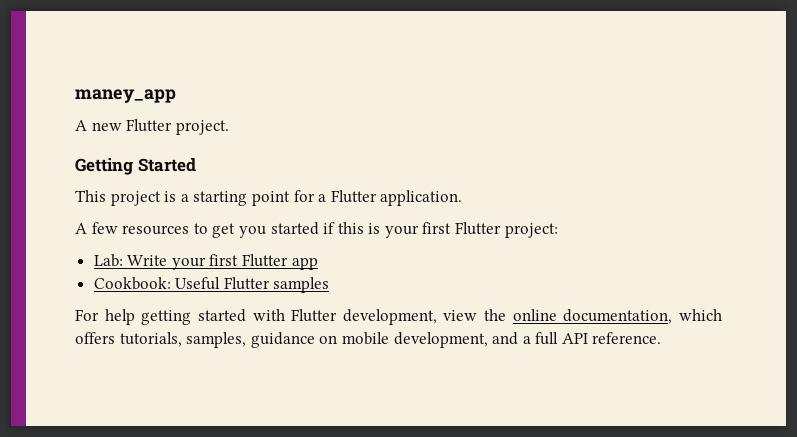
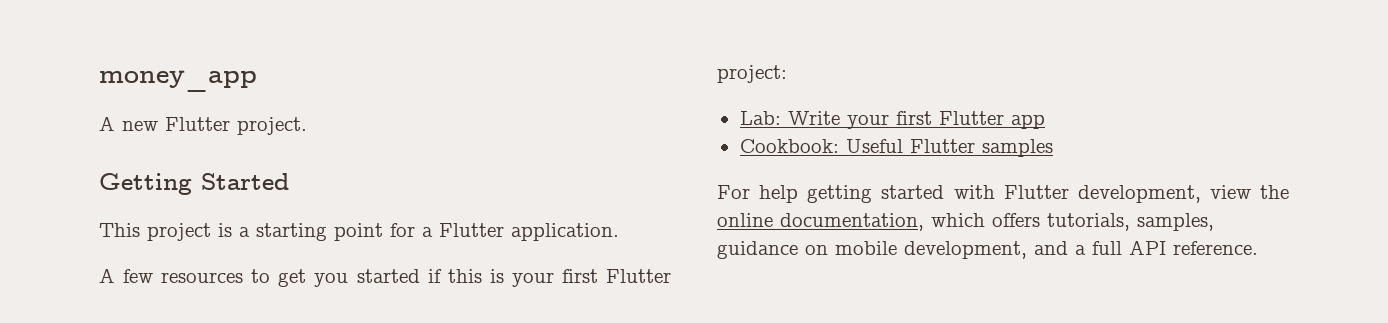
[75,89,176,103] maney_app -> [99,70,257,92] money_app

